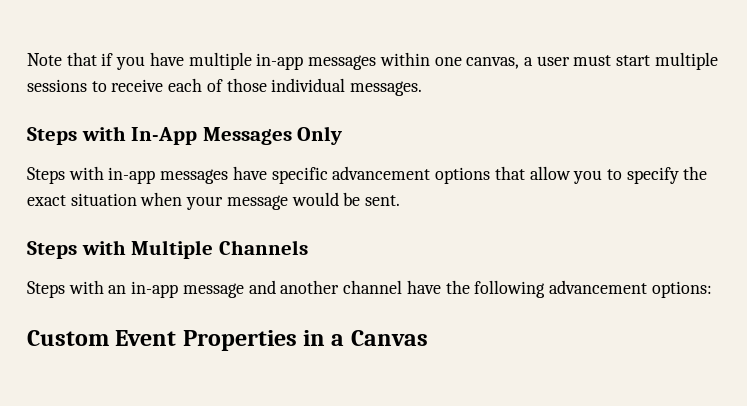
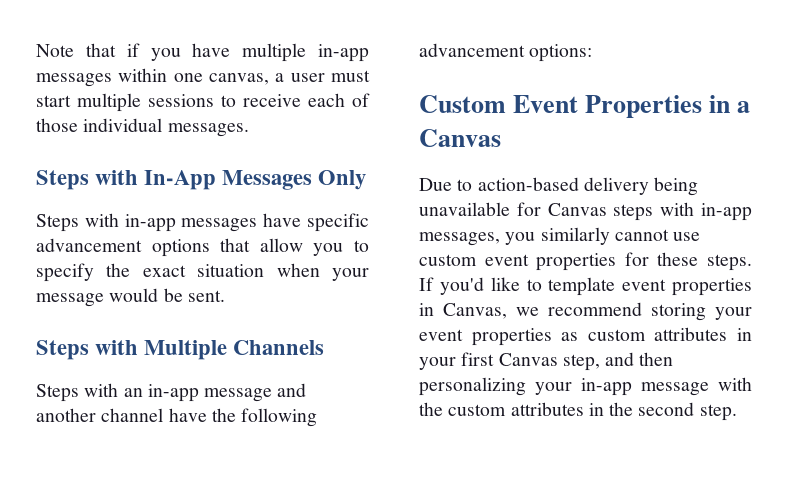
(428, 338) none -> [419,177,699,196] [419,202,752,221] [419,227,701,246] [419,252,752,271] [419,277,752,296] [419,302,752,321] [419,327,752,346] [419,352,674,371] [419,377,752,396] [419,402,737,421] // Due to action-based delivery being unavailable for Canvas steps with in-app messages, you similarly cannot use custom event properties for these steps. If you'd like to template event properties in Canvas, we recommend storing your event properties as custom attributes in your first Canvas step, and then personalizing your in-app message with the custom attributes in the second step.

